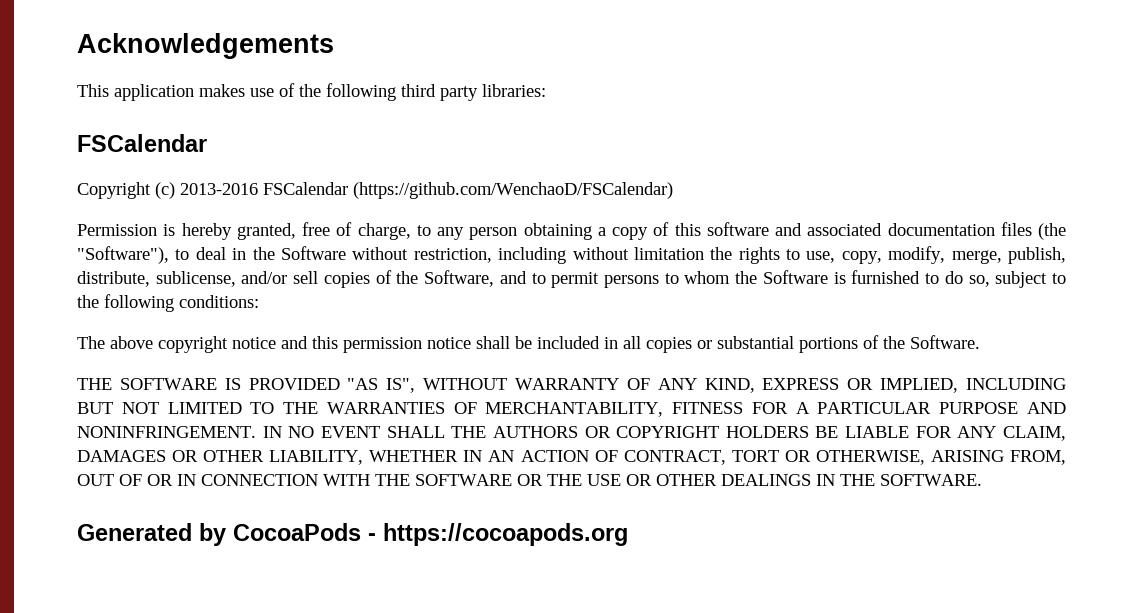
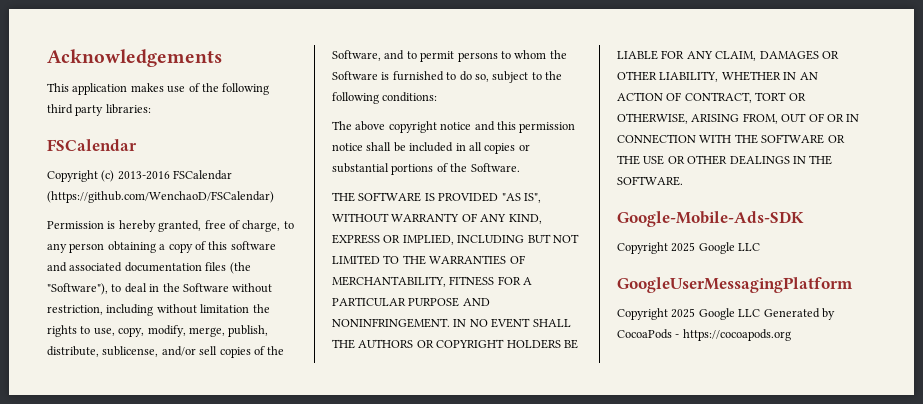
(982, 480) none -> [617,211,804,227] [617,242,761,254] [617,277,853,293] [617,308,761,320] Google-Mobile-Ads-SDK // Copyright 2025 Google LLC // GoogleUserMessagingPlatform // Copyright 2025 Google LLC

